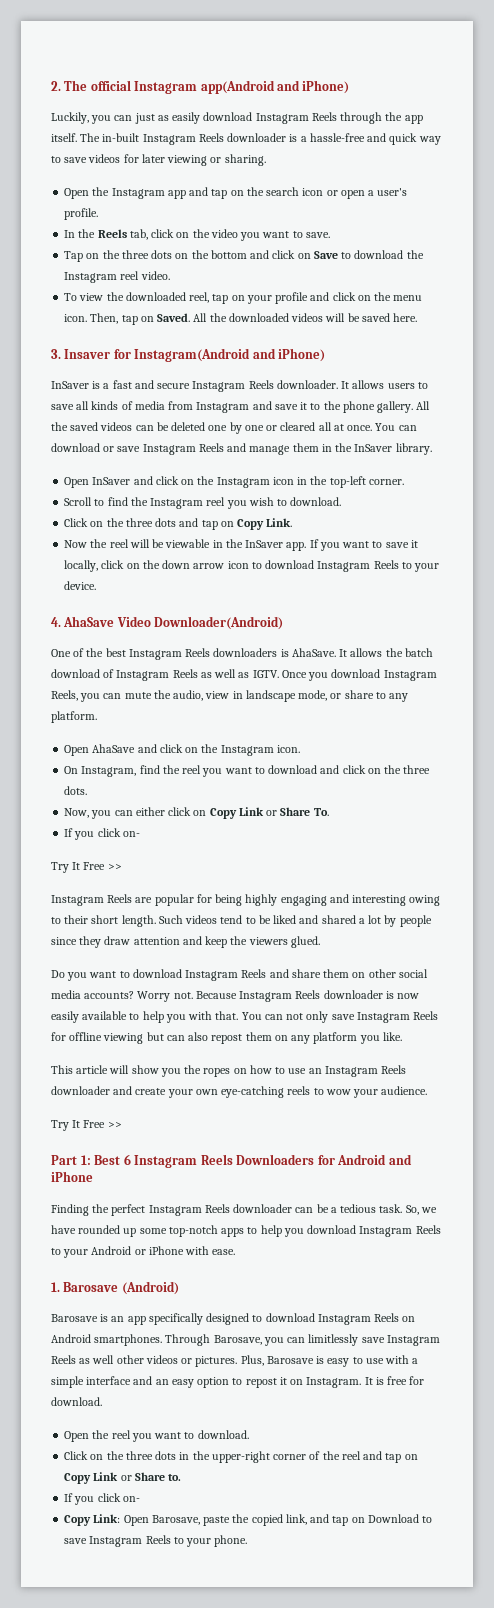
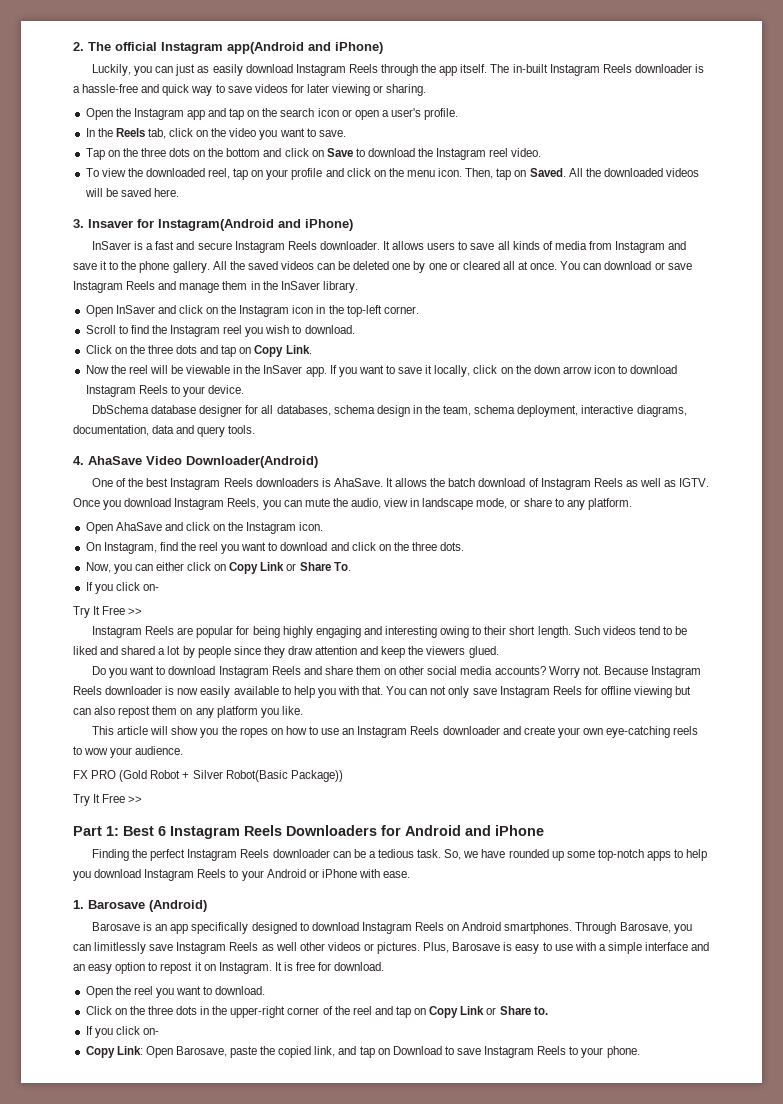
(97, 585) none -> [92,405,687,417] [73,425,256,437] // DbSchema database designer for all databases, schema design in the team, schema deployment, interactive diagrams, documentation, data and query tools.
(428, 1090) none -> [73,770,343,782] // FX PRO (Gold Robot + Silver Robot(Basic Package))

